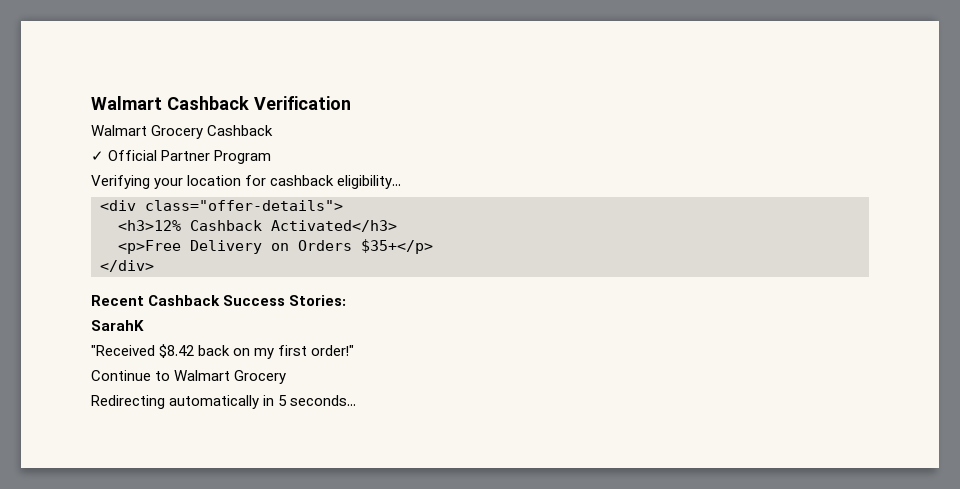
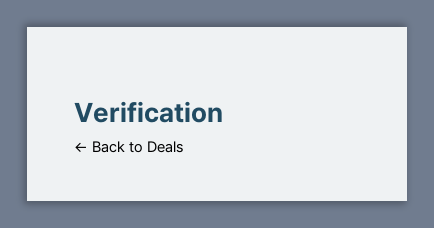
[91,96,249,110] Walmart Cashback -> (74, 112) none
[91,125,274,139] [91,150,272,164] [91,175,402,189] [100,200,343,211] [118,220,397,232] [118,239,433,254] [100,260,154,272] [91,295,347,306] [91,320,144,331] [91,344,355,359] [91,370,287,384] [91,395,357,409] Walmart Grocery Cashback // ✓ Official Partner Program // Verifying your location for cashback eligibility... // <div class="offer-details"> // <h3>12% Cashback Activated</h3> // <p>Free Delivery on Orders $35+</p> // </div> // Recent Cashback Success Stories: // SarahK // "Received $8.42 back on my first order!" // Continue to Walmart Grocery // Redirecting automatically in 5 seconds... -> [74,141,184,153] ← Back to Deals

